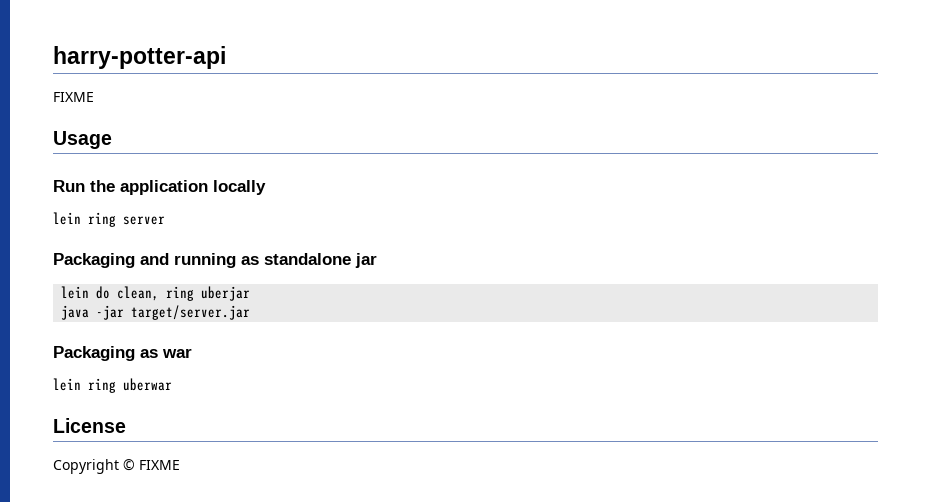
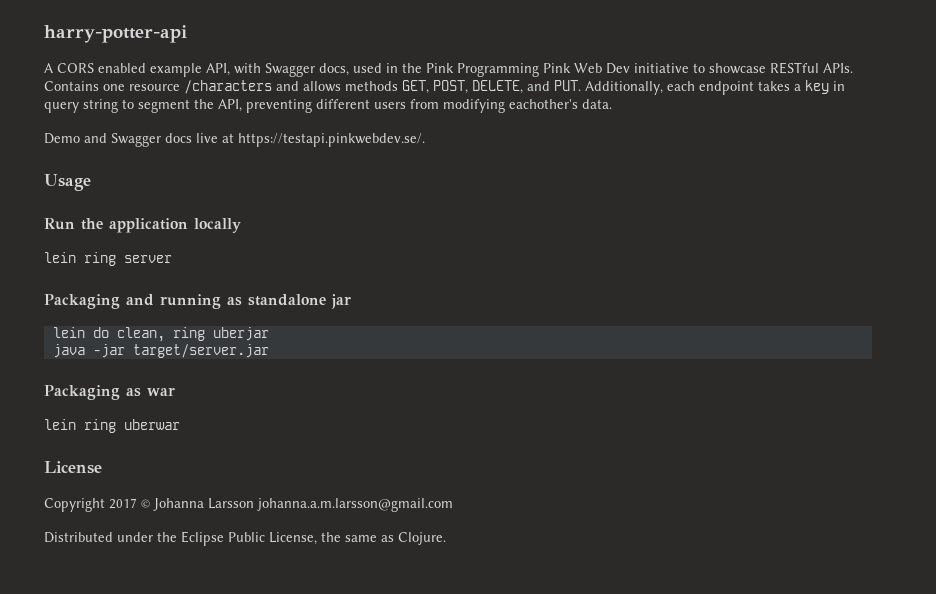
[53,92,94,102] FIXME -> [44,62,853,77] [44,80,845,95] [44,99,612,113] [44,133,425,147] A CORS enabled example API, with Swagger docs, used in the Pink Programming Pink Web Dev initiative to showcase RESTful APIs. Contains one resource /characters and allows methods GET, POST, DELETE, and PUT. Additionally, each endpoint takes a key in query string to segment the API, preventing different users from modifying eachother's data. // Demo and Swagger docs live at https://testapi.pinkwebdev.se/.
[123,459,180,471] © FIXME -> [109,498,453,512] [44,531,446,546] 2017 © Johanna Larsson johanna.a.m.larsson@gmail.com // Distributed under the Eclipse Public License, the same as Clojure.

